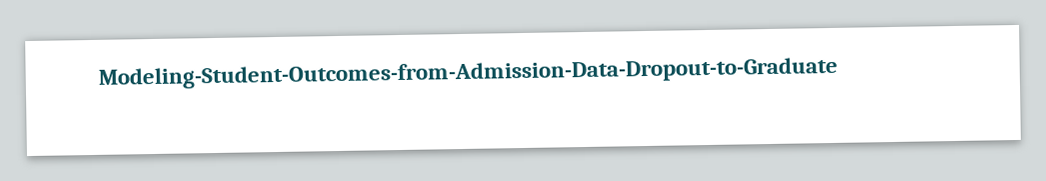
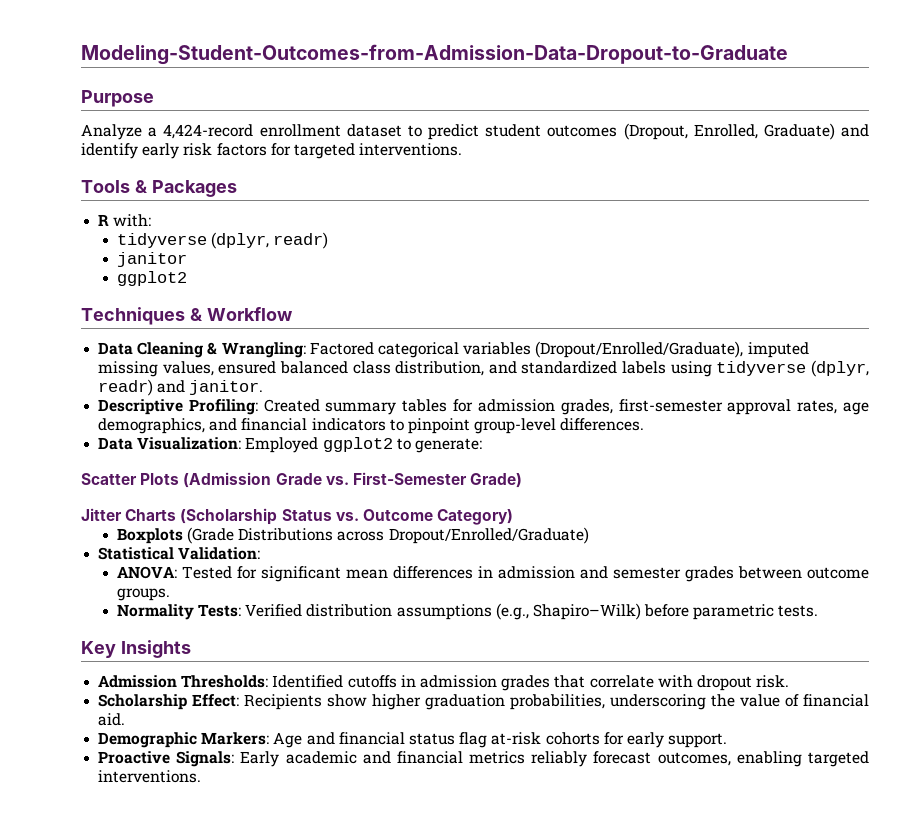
(838, 73) none -> [81,90,154,107] [81,123,869,140] [81,143,463,159] [81,180,237,197] [98,214,152,227] [116,232,329,249] [116,252,187,267] [116,271,187,286] [81,307,293,325] [98,341,809,358] [98,360,869,377] [98,379,264,396] [98,399,869,415] [98,418,645,434] [98,437,482,453] [81,472,523,488] [81,508,514,525] [116,527,589,544] [98,547,261,560] [116,566,869,582] [116,588,170,601] [116,603,819,620] [81,640,191,658] [98,675,790,691] [98,694,869,710] [98,713,126,726] [98,732,728,748] [98,751,869,767] [98,770,202,783] // Purpose // Analyze a 4,424-record enrollment dataset to predict student outcomes (Dropout, Enrolled, Graduate) and identify early risk factors for targeted interventions. // Tools & Packages // R with: // tidyverse (dplyr, readr) // janitor // ggplot2 // Techniques & Workflow // Data Cleaning & Wrangling: Factored categorical variables (Dropout/Enrolled/Graduate), imputed missing values, ensured balanced class distribution, and standardized labels using tidyverse (dplyr, readr) and janitor. // Descriptive Profiling: Created summary tables for admission grades, first-semester approval rates, age demographics, and financial indicators to pinpoint group-level differences. // Data Visualization: Employed ggplot2 to generate: // Scatter Plots (Admission Grade vs. First-Semester Grade) // Jitter Charts (Scholarship Status vs. Outcome Category) // Boxplots (Grade Distributions across Dropout/Enrolled/Graduate) // Statistical Validation: // ANOVA: Tested for significant mean differences in admission and semester grades between outcome groups. // Normality Tests: Verified distribution assumptions (e.g., Shapiro–Wilk) before parametric tests. // Key Insights // Admission Thresholds: Identified cutoffs in admission grades that correlate with dropout risk. // Scholarship Effect: Recipients show higher graduation probabilities, underscoring the value of financial aid. // Demographic Markers: Age and financial status flag at-risk cohorts for early support. // Proactive Signals: Early academic and financial metrics reliably forecast outcomes, enabling targeted interventions.

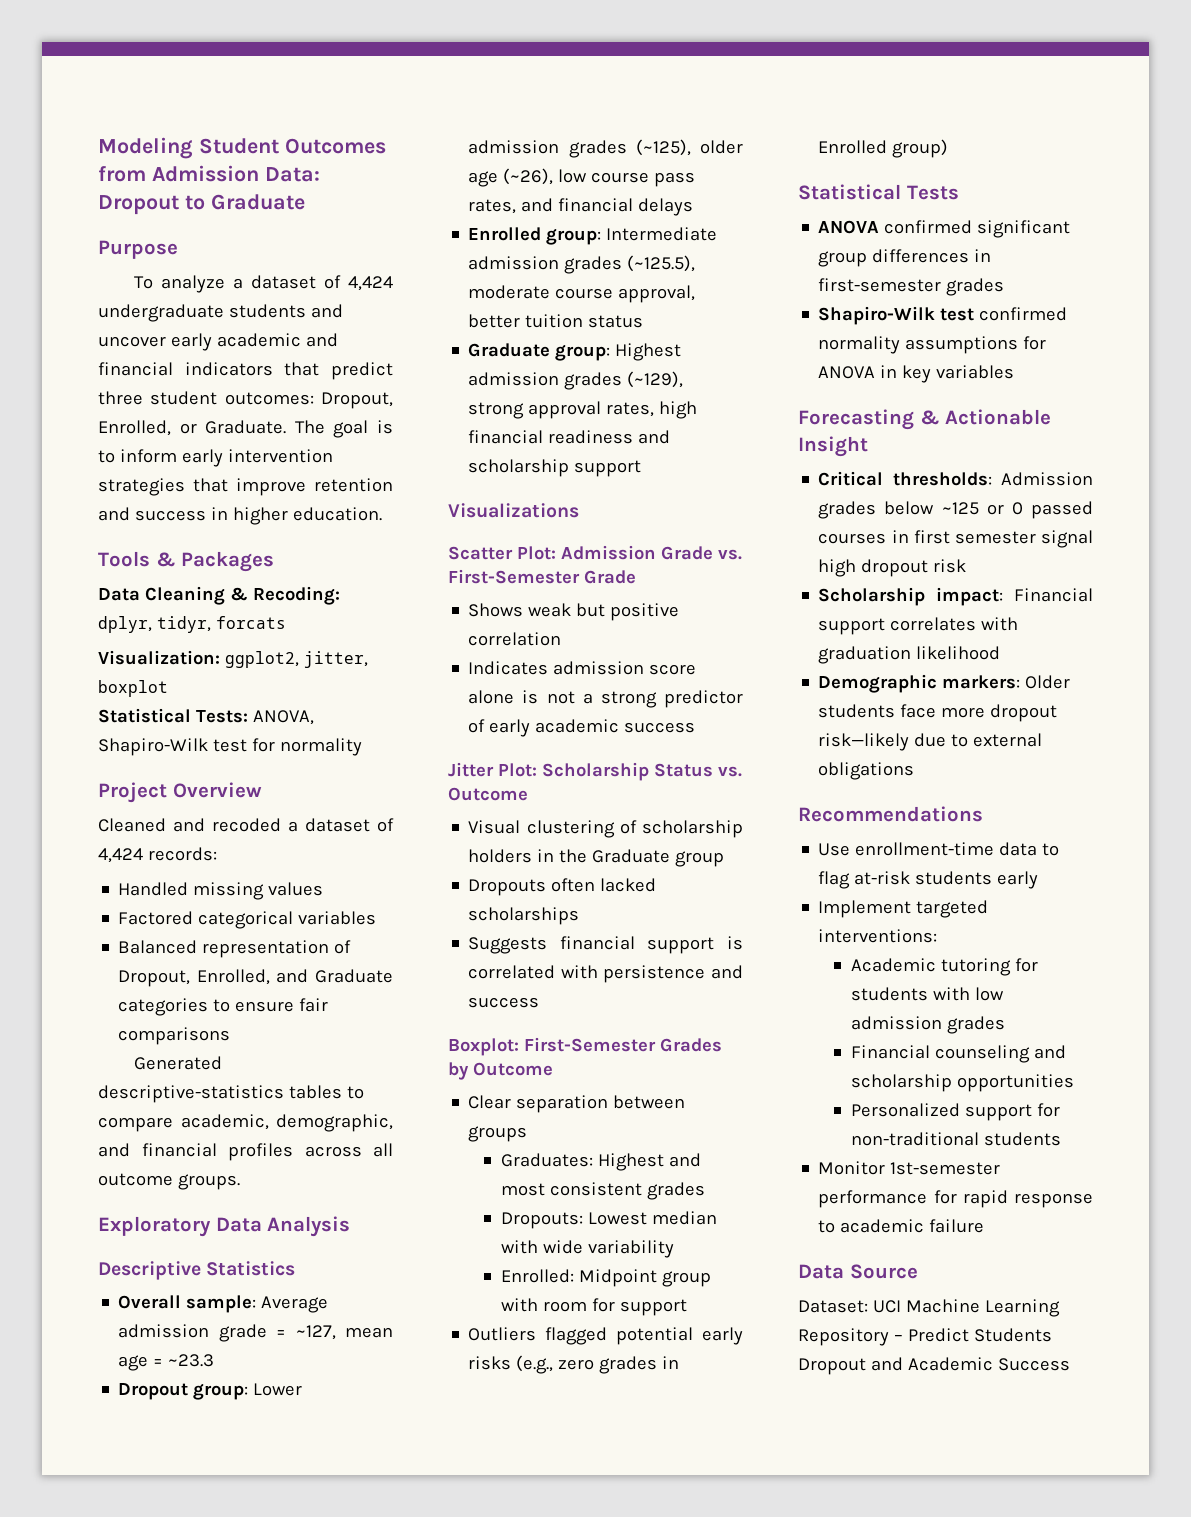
[81,44,788,65] [81,90,154,107] [81,123,869,140] [81,143,463,159] [81,180,237,197] [98,214,152,227] [116,232,329,249] [116,252,187,267] [116,271,187,286] [81,307,293,325] [98,341,809,358] [98,360,869,377] [98,379,264,396] [98,399,869,415] [98,418,645,434] [98,437,482,453] Modeling-Student-Outcomes-from-Admission-Data-Dropout-to-Graduate // Purpose // Analyze a 4,424-record enrollment dataset to predict student outcomes (Dropout, Enrolled, Graduate) and identify early risk factors for targeted interventions. // Tools & Packages // R with: // tidyverse (dplyr, readr) // janitor // ggplot2 // Techniques & Workflow // Data Cleaning & Wrangling: Factored categorical variables (Dropout/Enrolled/Graduate), imputed missing values, ensured balanced class distribution, and standardized labels using tidyverse (dplyr, readr) and janitor. // Descriptive Profiling: Created summary tables for admission grades, first-semester approval rates, age demographics, and financial indicators to pinpoint group-level differences. // Data Visualization: Employed ggplot2 to generate: -> [98,137,386,159] [98,165,320,182] [98,194,305,215] [98,240,178,259] [134,275,393,293] [98,304,343,322] [98,333,338,351] [98,362,393,380] [98,391,393,409] [98,420,393,438] [98,449,333,467] [98,478,393,496] [98,507,382,525] [98,551,275,572] [98,586,340,605] [98,616,286,633] [98,650,368,668] [98,680,168,697] [98,708,314,725] [98,738,362,756] [98,782,262,803] [98,818,394,832] [98,847,217,863] [118,882,324,900] [118,911,377,929] [118,940,352,958] [118,969,393,987] [118,998,329,1016] [118,1027,231,1045] [134,1056,223,1070] [98,1085,364,1103] [98,1114,393,1132] [98,1143,393,1161] [98,1173,240,1190] [98,1216,351,1237] [98,1261,296,1280] [118,1295,329,1313] [118,1324,393,1342] [118,1354,215,1371] [118,1383,303,1400] [468,139,743,158] [468,168,696,187] [468,198,694,216] [468,227,718,245] [468,255,696,274] [468,285,696,303] [468,314,644,328] [468,343,682,361] [468,371,684,390] [468,401,698,419] [468,430,671,444] [468,459,642,477] [448,503,579,518] Modeling Student Outcomes from Admission Data: Dropout to Graduate // Purpose // To analyze a dataset of 4,424 undergraduate students and uncover early academic and financial indicators that predict three student outcomes: Dropout, Enrolled, or Graduate. The goal is to inform early intervention strategies that improve retention and success in higher education. // Tools & Packages // Data Cleaning & Recoding: dplyr, tidyr, forcats // Visualization: ggplot2, jitter, boxplot // Statistical Tests: ANOVA, Shapiro-Wilk test for normality // Project Overview // Cleaned and recoded a dataset of 4,424 records: // Handled missing values // Factored categorical variables // Balanced representation of Dropout, Enrolled, and Graduate categories to ensure fair comparisons // Generated descriptive-statistics tables to compare academic, demographic, and financial profiles across all outcome groups. // Exploratory Data Analysis // Descriptive Statistics // Overall sample: Average admission grade = ~127, mean age = ~23.3 // Dropout group: Lower admission grades (~125), older age (~26), low course pass rates, and financial delays // Enrolled group: Intermediate admission grades (~125.5), moderate course approval, better tuition status // Graduate group: Highest admission grades (~129), strong approval rates, high financial readiness and scholarship support // Visualizations
[140,472,272,488] Plots (Admission -> [517,545,656,560] Plot: Admission
[470,473,523,488] Grade) -> [584,570,636,584] [468,603,680,621] [468,632,562,646] [468,661,697,675] [468,690,743,708] [468,719,696,737] Grade // Shows weak but positive correlation // Indicates admission score alone is not a strong predictor of early academic success
[125,508,278,525] Charts (Scholarship -> [498,762,649,781] Plot: Scholarship
[437,509,514,525] [116,527,589,544] [98,547,261,560] [116,566,869,582] [116,588,170,601] [116,603,819,620] [81,640,191,658] [98,675,790,691] [98,694,869,710] [98,713,126,726] [98,732,728,748] [98,751,869,767] [98,770,202,783] Category) // Boxplots (Grade Distributions across Dropout/Enrolled/Graduate) // Statistical Validation: // ANOVA: Tested for significant mean differences in admission and semester grades between outcome groups. // Normality Tests: Verified distribution assumptions (e.g., Shapiro–Wilk) before parametric tests. // Key Insights // Admission Thresholds: Identified cutoffs in admission grades that correlate with dropout risk. // Scholarship Effect: Recipients show higher graduation probabilities, underscoring the value of financial aid. // Demographic Markers: Age and financial status flag at-risk cohorts for early support. // Proactive Signals: Early academic and financial metrics reliably forecast outcomes, enabling targeted interventions. -> [468,820,743,838] [468,849,725,867] [468,878,657,896] [468,907,580,925] [468,936,743,954] [468,965,743,983] [468,997,540,1008] [448,1037,722,1056] [448,1062,553,1080] [468,1095,686,1113] [468,1126,528,1142] [501,1153,702,1171] [501,1182,706,1200] [501,1211,718,1229] [501,1240,675,1258] [501,1269,712,1287] [501,1298,688,1316] [468,1327,743,1345] [468,1355,680,1374] [818,139,949,158] [798,184,959,200] [818,220,1071,238] [818,249,992,267] [818,278,1005,296] [818,306,1068,325] [818,336,1047,354] [818,365,1015,383] [798,409,1052,430] [798,436,868,457] [818,471,1093,486] [818,501,1093,519] [818,530,1093,548] [818,559,967,577] [818,587,1093,606] [818,617,1019,635] [818,646,1001,664] [818,674,1071,693] [818,704,1058,722] [818,733,1043,751] [818,762,915,780] [798,806,983,822] [818,842,1060,856] [818,871,1039,889] [818,900,989,918] [818,929,938,943] [851,958,1039,976] [851,987,1005,1001] [851,1016,1006,1034] [851,1045,1067,1063] [851,1074,1075,1092] [851,1103,1061,1121] [851,1132,1062,1146] [818,1161,1001,1175] [818,1190,1093,1208] [818,1219,985,1233] [798,1264,918,1279] [798,1299,1060,1317] [798,1328,1052,1346] [798,1357,1070,1375] // Visual clustering of scholarship holders in the Graduate group // Dropouts often lacked scholarships // Suggests financial support is correlated with persistence and success // Boxplot: First-Semester Grades by Outcome // Clear separation between groups // Graduates: Highest and most consistent grades // Dropouts: Lowest median with wide variability // Enrolled: Midpoint group with room for support // Outliers flagged potential early risks (e.g., zero grades in Enrolled group) // Statistical Tests // ANOVA confirmed significant group differences in first-semester grades // Shapiro-Wilk test confirmed normality assumptions for ANOVA in key variables // Forecasting & Actionable Insight // Critical thresholds: Admission grades below ~125 or 0 passed courses in first semester signal high dropout risk // Scholarship impact: Financial support correlates with graduation likelihood // Demographic markers: Older students face more dropout risk—likely due to external obligations // Recommendations // Use enrollment-time data to flag at-risk students early // Implement targeted interventions: // Academic tutoring for students with low admission grades // Financial counseling and scholarship opportunities // Personalized support for non-traditional students // Monitor 1st-semester performance for rapid response to academic failure // Data Source // Dataset: UCI Machine Learning Repository – Predict Students Dropout and Academic Success

